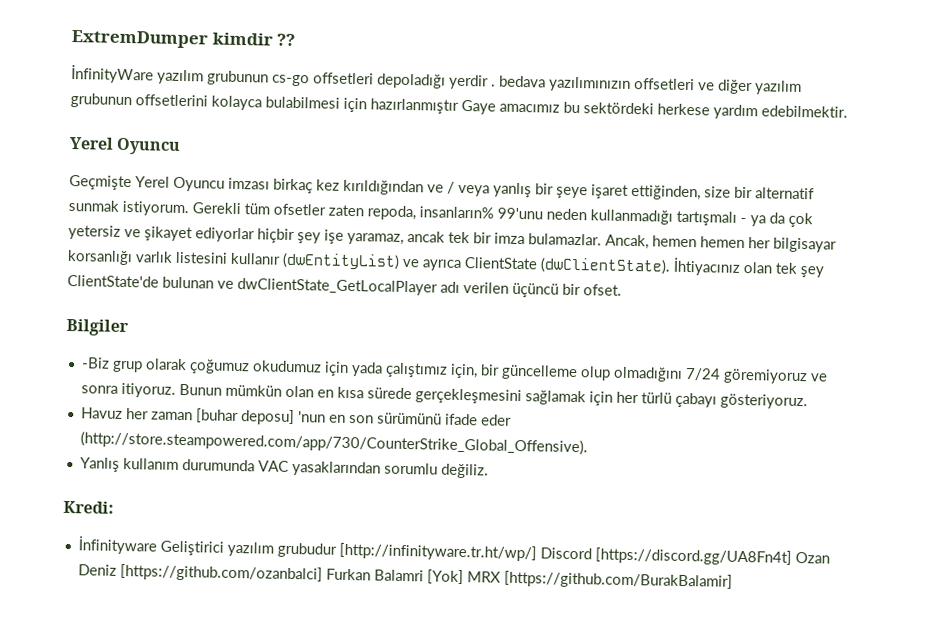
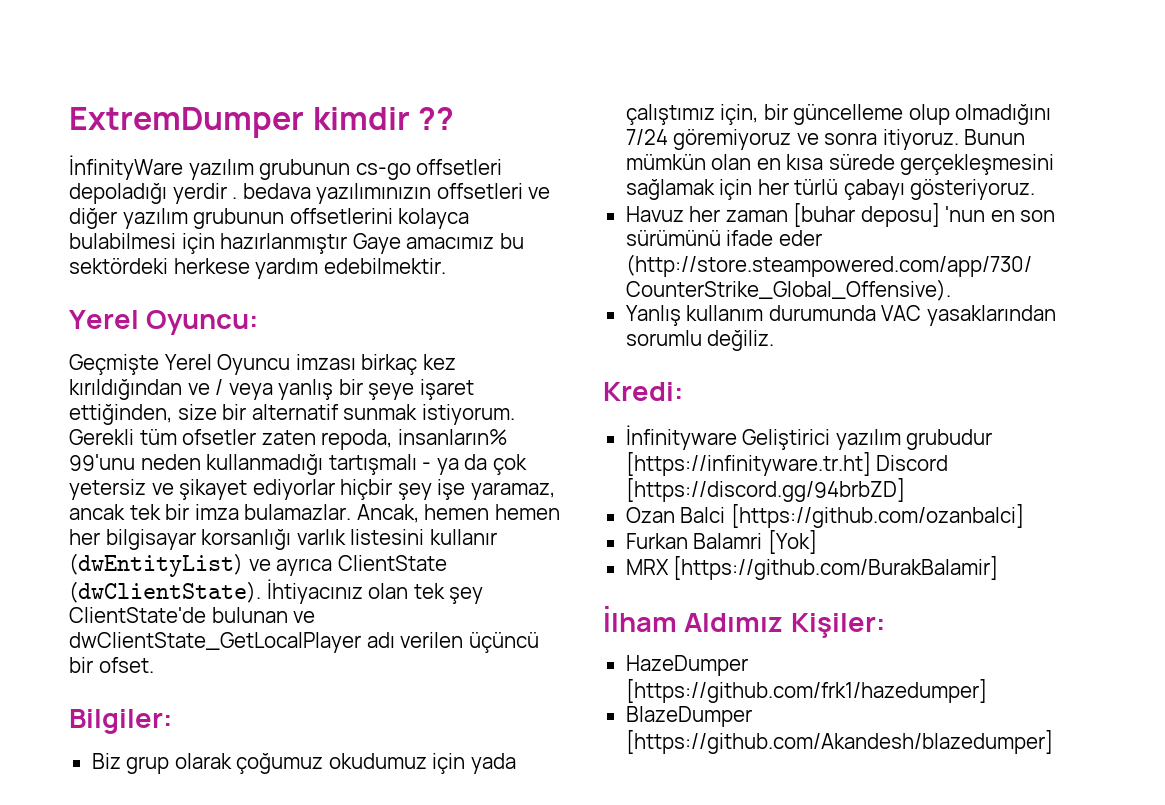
[116,137,182,155] Oyuncu -> [146,310,259,335] Oyuncu:
[66,318,129,337] [80,357,110,369] Bilgiler // -Biz -> [69,709,172,734] [91,753,121,769] Bilgiler: // Biz
[338,542,830,566] [77,564,117,576] [http://infinityware.tr.ht/wp/] Discord [https://discord.gg/UA8Fn4t] Ozan Deniz -> [625,452,949,476] [625,478,905,502] [625,507,726,523] [https://infinityware.tr.ht] Discord [https://discord.gg/94brbZD] // Ozan Balci
(323, 573) none -> (1024, 516) //
(464, 577) none -> (817, 542) //
(733, 580) none -> [603,606,885,638] [625,655,748,676] [625,679,987,703] [625,706,752,727] [625,730,1053,754] // İlham Aldımız Kişiler: // HazeDumper [https://github.com/frk1/hazedumper] // BlazeDumper [https://github.com/Akandesh/blazedumper]

